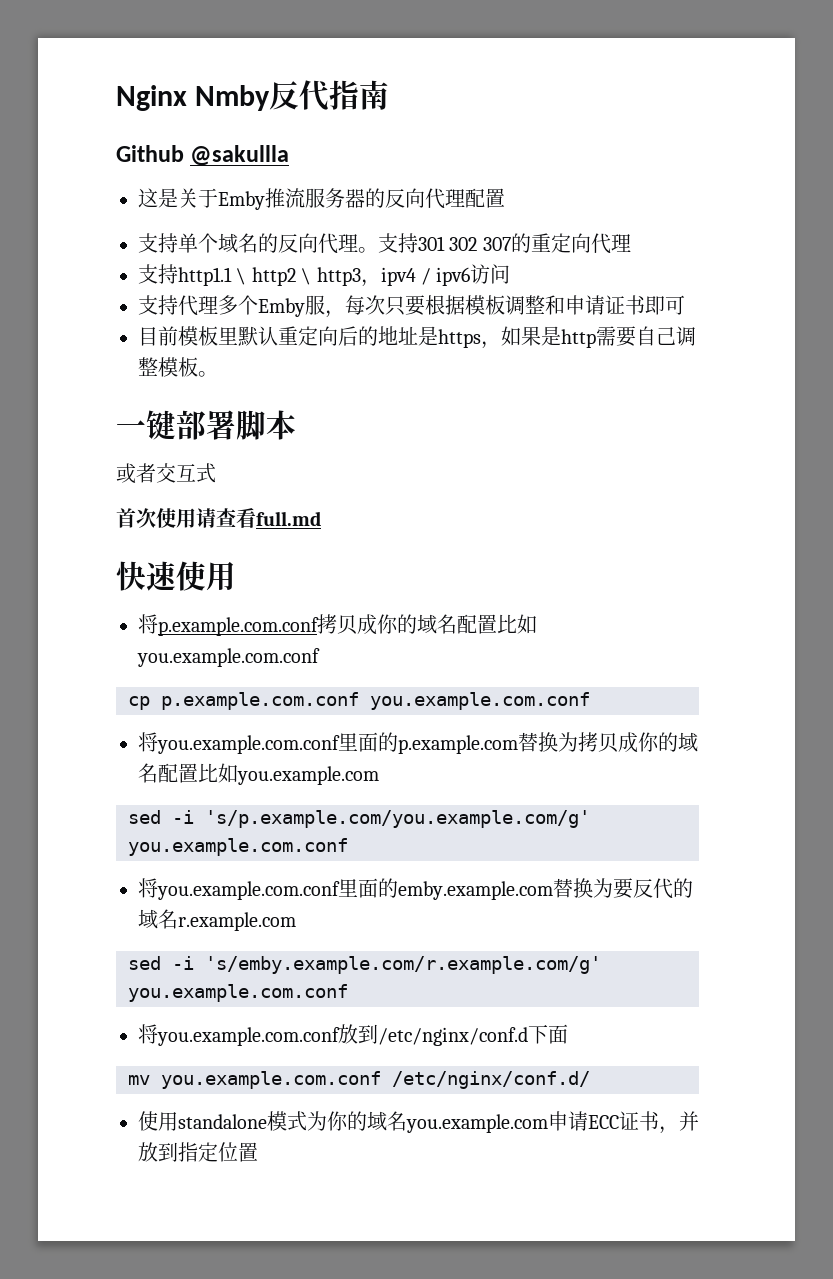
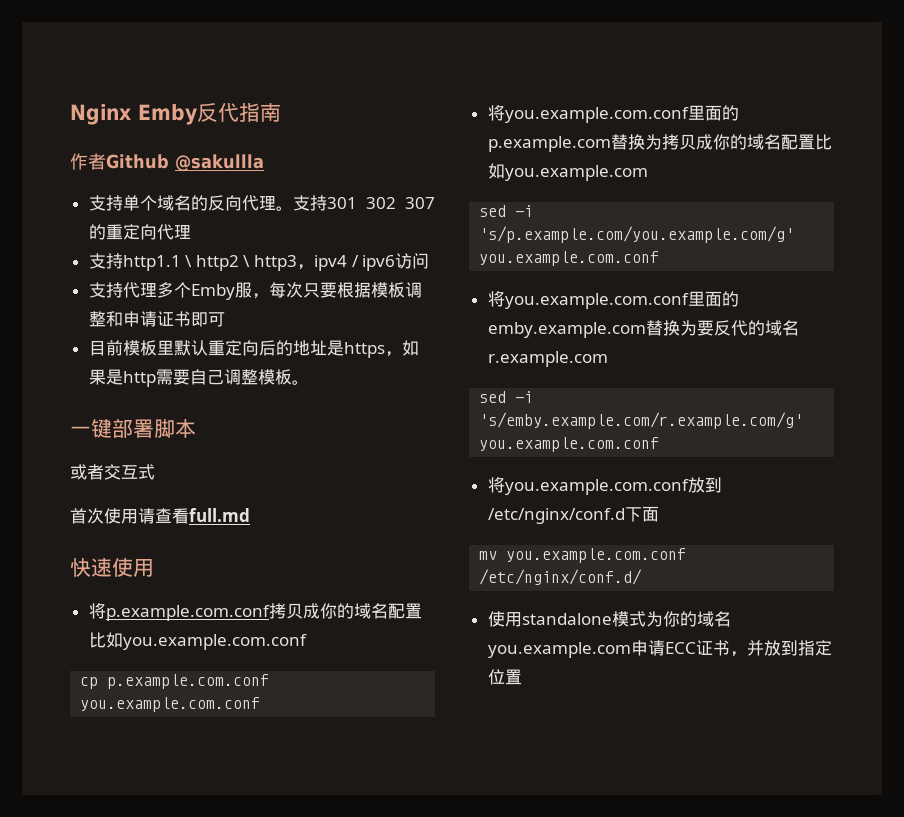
[194,85,270,111] Nmby -> [138,104,197,125] Emby
(389, 95) none -> [70,153,106,170] 作者
[138,188,505,210] // 这是关于Emby推流服务器的反向代理配置 -> (264, 163) none

